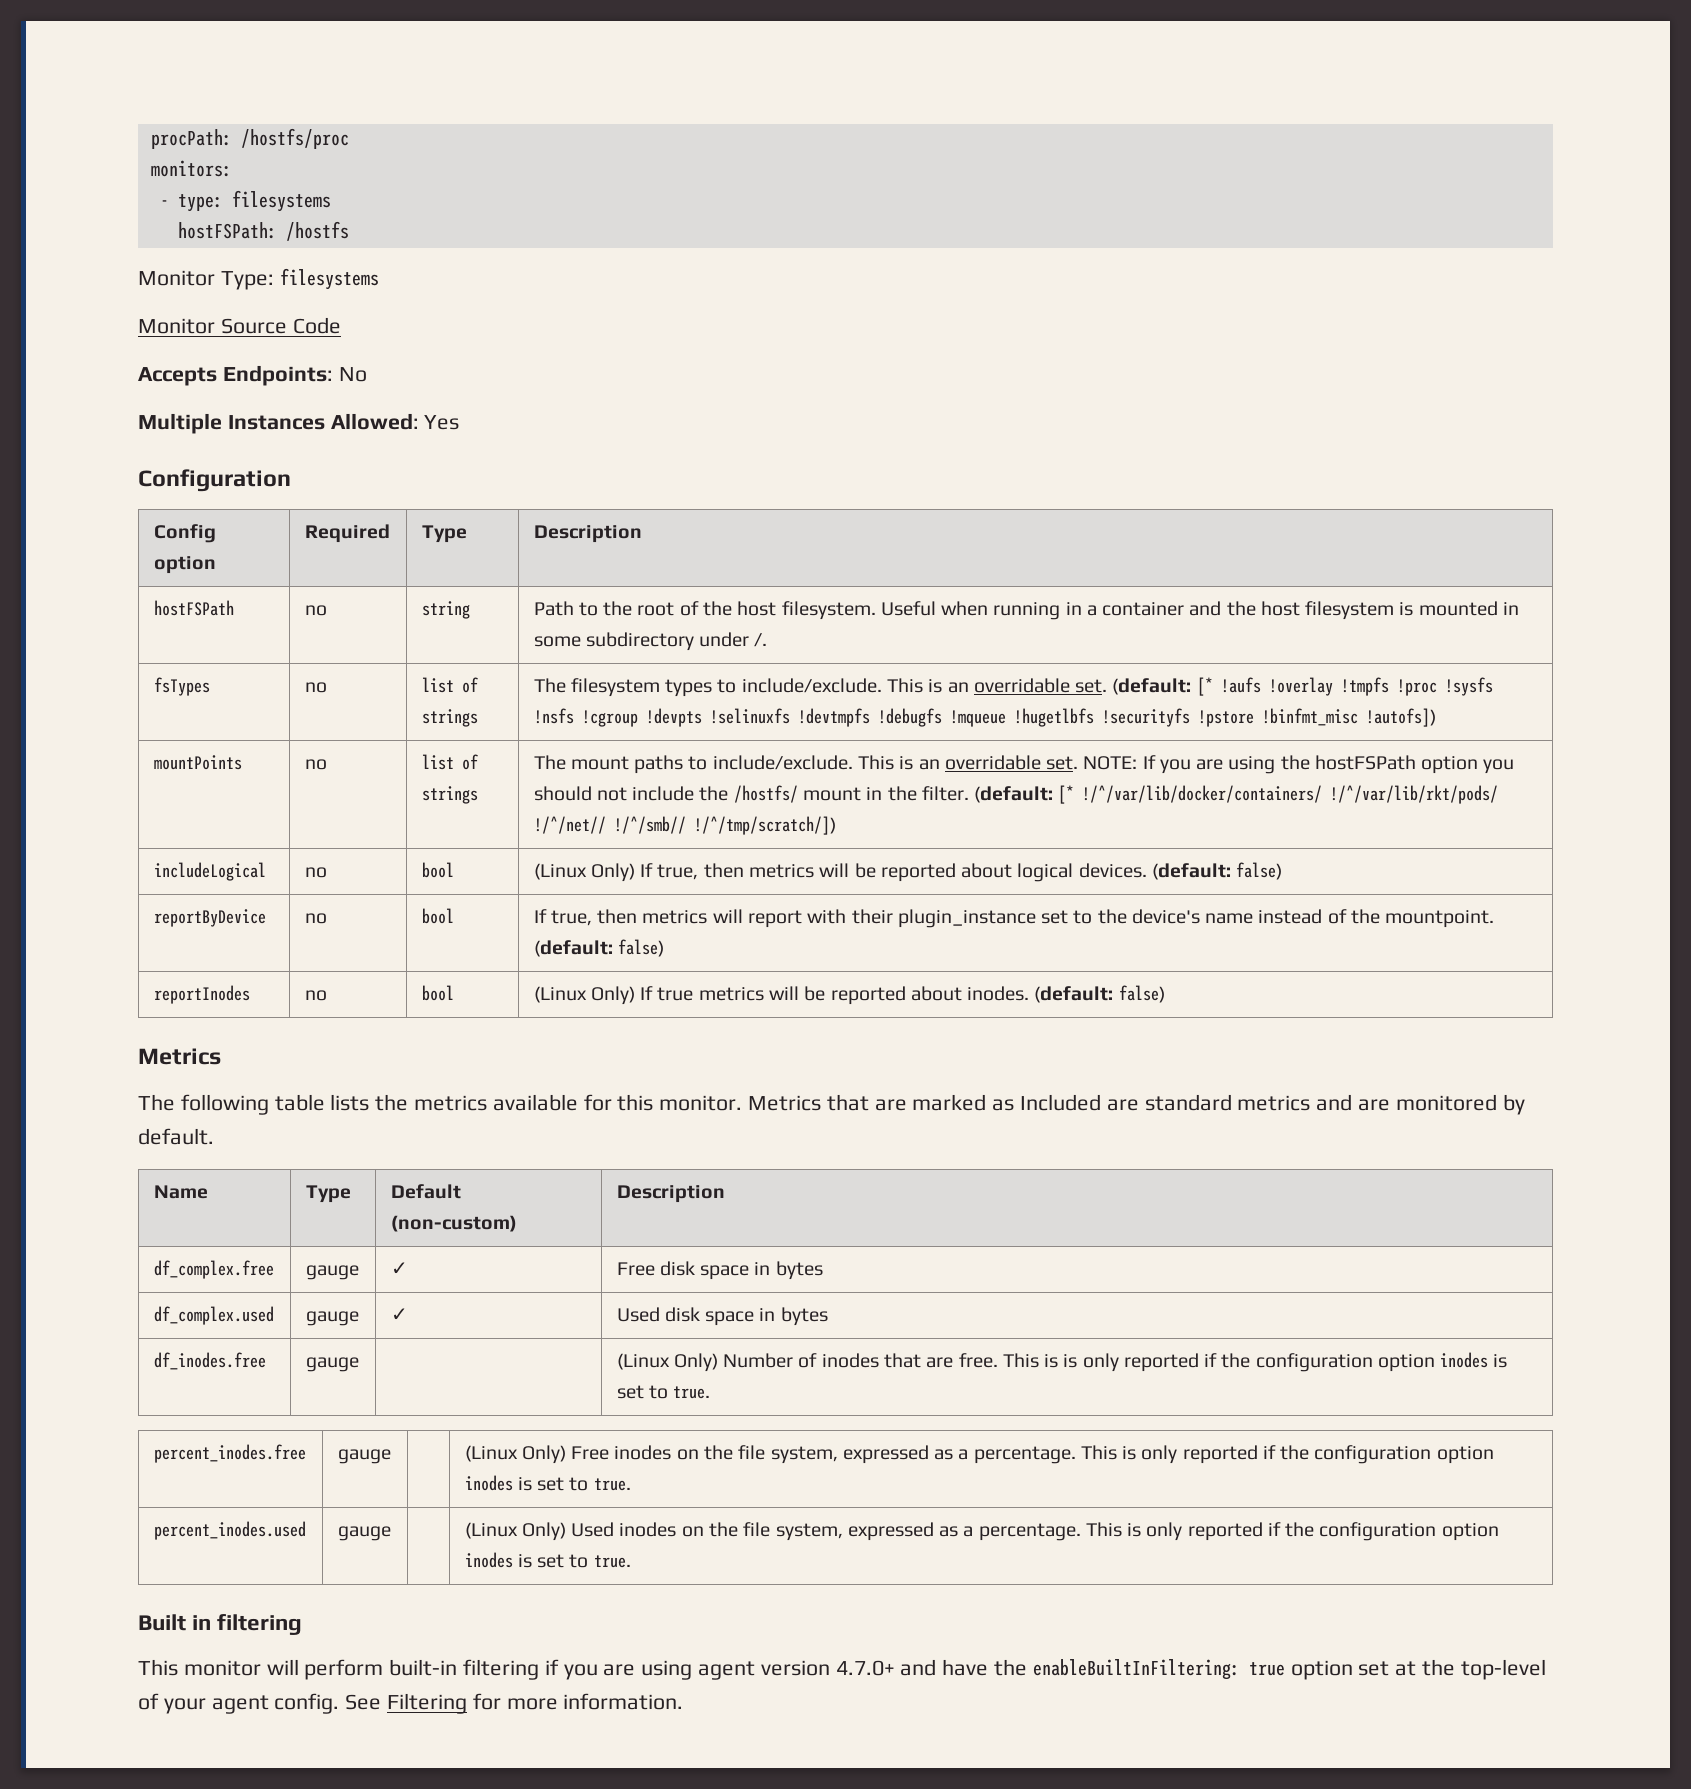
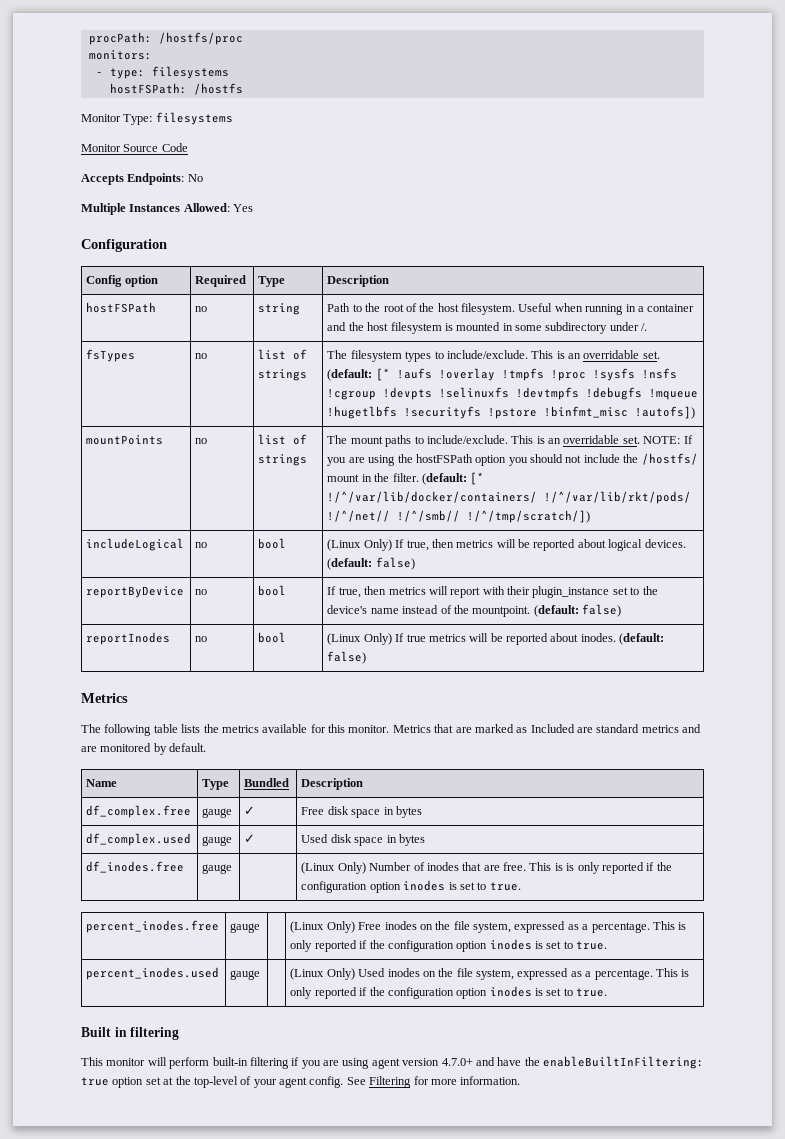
[390,1184,461,1199] [390,1215,517,1232] Default (non-custom) -> [244,778,290,787] Bundled

